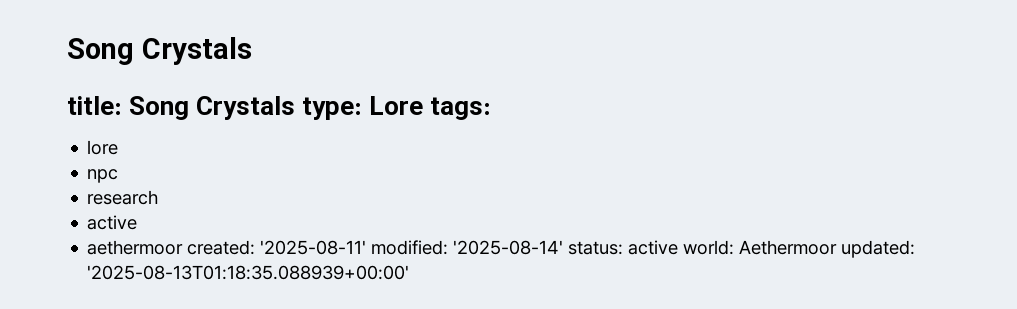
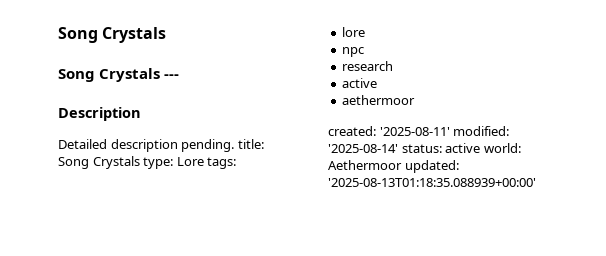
(252, 51) none -> [58,68,180,82] [58,107,141,121] [58,139,235,152] Song Crystals --- // Description // Detailed description pending.
(184, 247) none -> (416, 100) //

